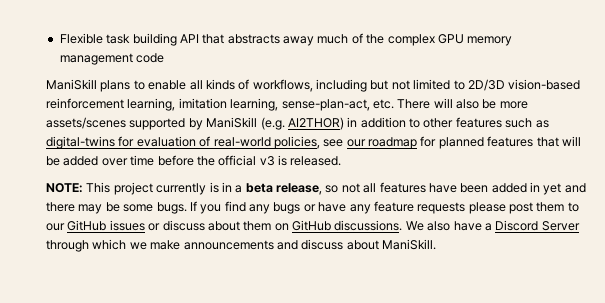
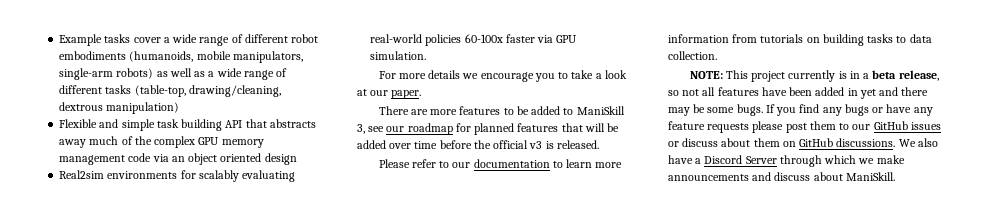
[59,33,103,44] Flexible -> [59,34,319,46] [59,51,303,63] [59,68,288,80] [59,85,281,97] [59,102,180,114] [59,119,155,131] Example tasks cover a wide range of different robot embodiments (humanoids, mobile manipulators, single-arm robots) as well as a wide range of different tasks (table-top, drawing/cleaning, dextrous manipulation) // Flexible and simple
[46,79,581,92] [46,98,528,111] [46,117,549,130] [46,136,320,149] // ManiSkill plans to enable all kinds of workflows, including but not limited to 2D/3D vision-based reinforcement learning, imitation learning, sense-plan-act, etc. There will also be more assets/scenes supported by ManiSkill (e.g. AI2THOR) in addition to other features such as digital-twins for evaluation of real-world policies, -> [152,153,297,165] [59,170,296,182] [370,34,578,46] [370,51,427,60] [378,70,627,82] [357,89,422,99] [378,106,625,115] [357,124,365,134] via an object oriented design // Real2sim environments for scalably evaluating real-world policies 60-100x faster via GPU simulation. // For more details we encourage you to take a look at our paper. // There are more features to be added to ManiSkill 3,
(342, 161) none -> [378,159,623,168] [668,34,932,46] [668,51,717,60] // Please refer to our documentation to learn more information from tutorials on building tasks to data collection.

